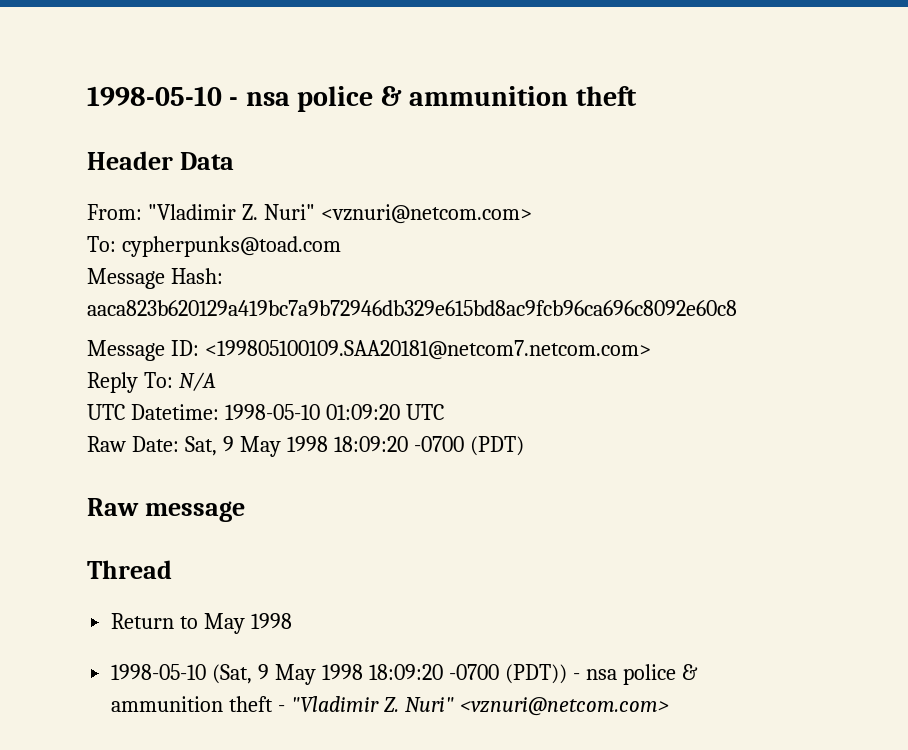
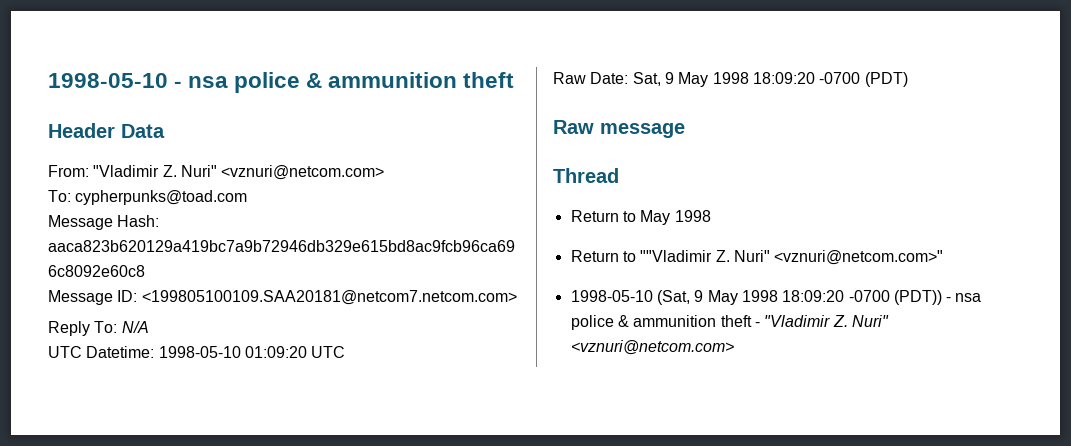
(293, 621) none -> [570,250,944,265] // Return to ""Vladimir Z. Nuri" <vznuri@netcom.com>"

